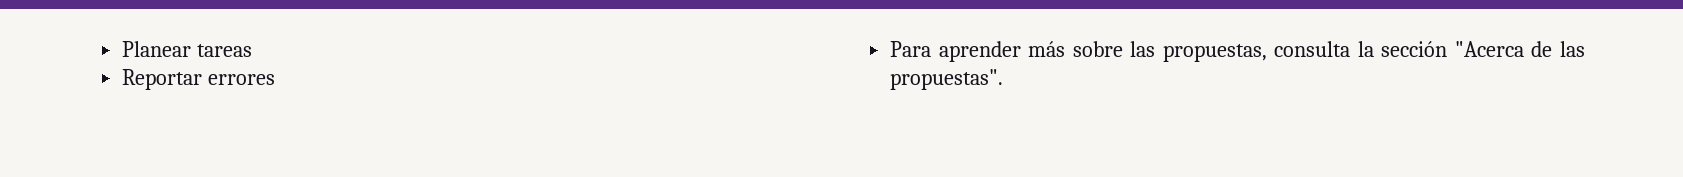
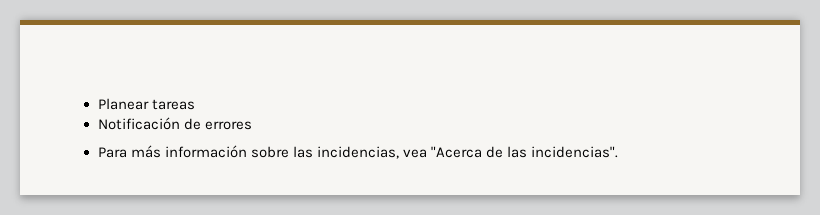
[122,69,203,90] Reportar -> [97,117,201,130] Notificación de
[938,41,1448,62] aprender más sobre las propuestas, consulta la sección -> [130,145,427,159] más información sobre las incidencias, vea
[890,69,1004,90] propuestas". -> [531,146,618,158] incidencias".

